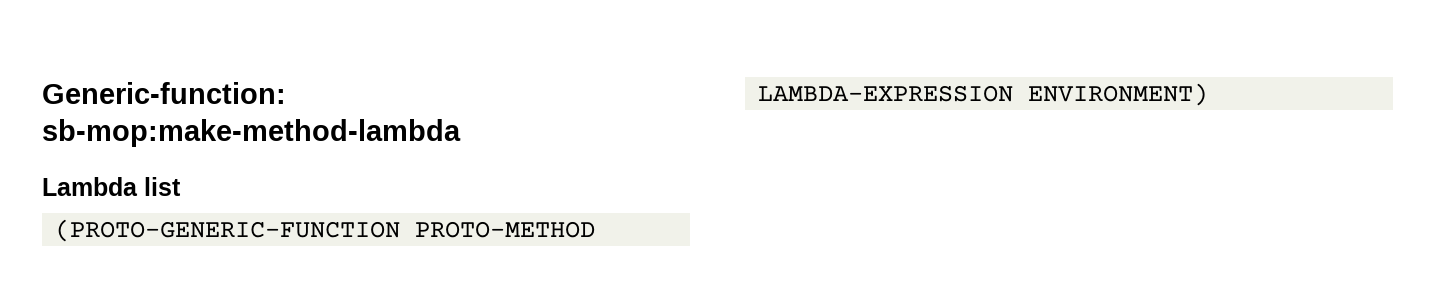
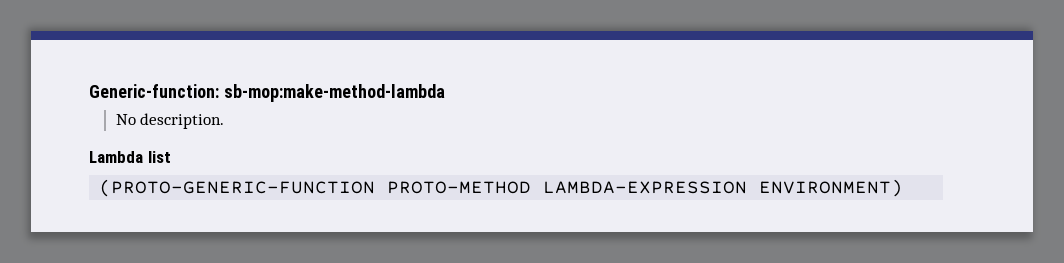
(461, 133) none -> [115,113,225,129] // No description.

